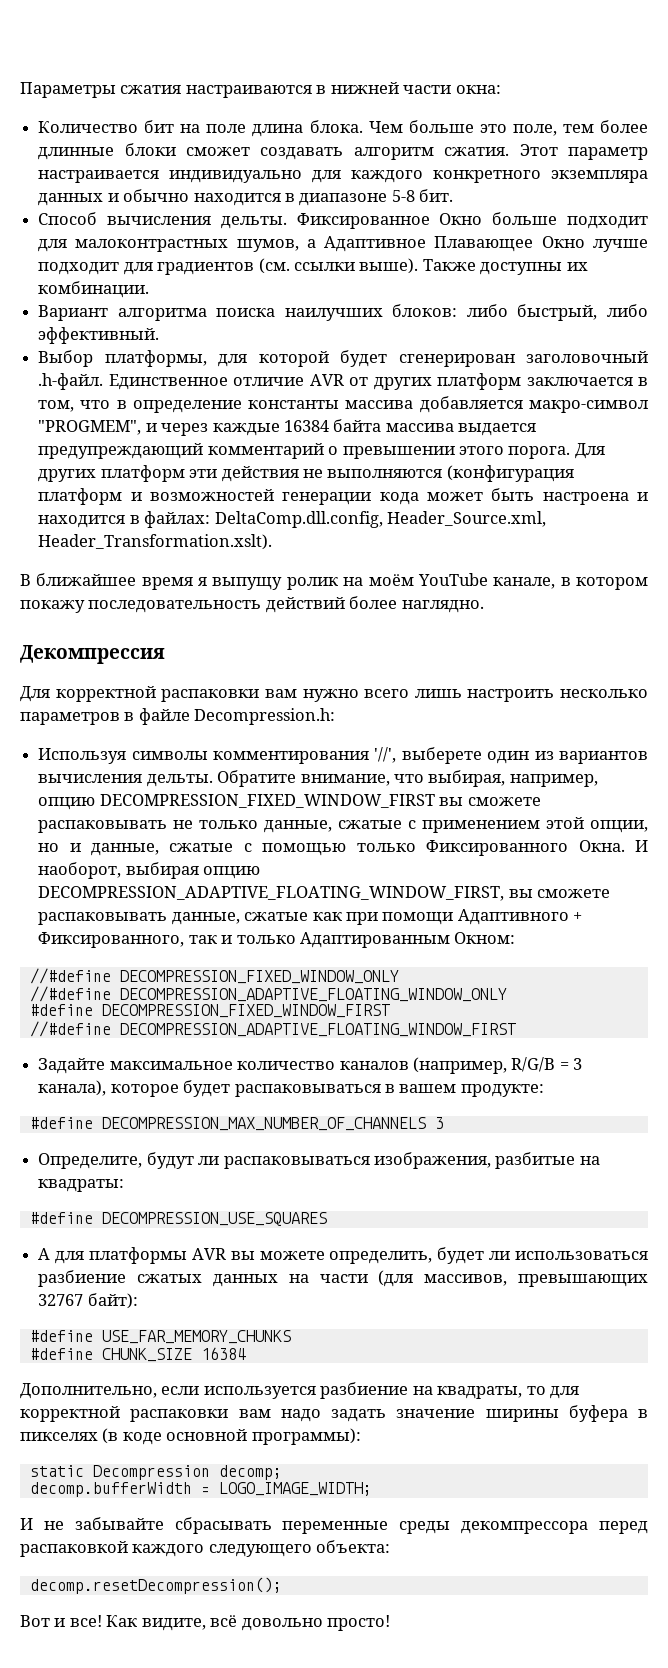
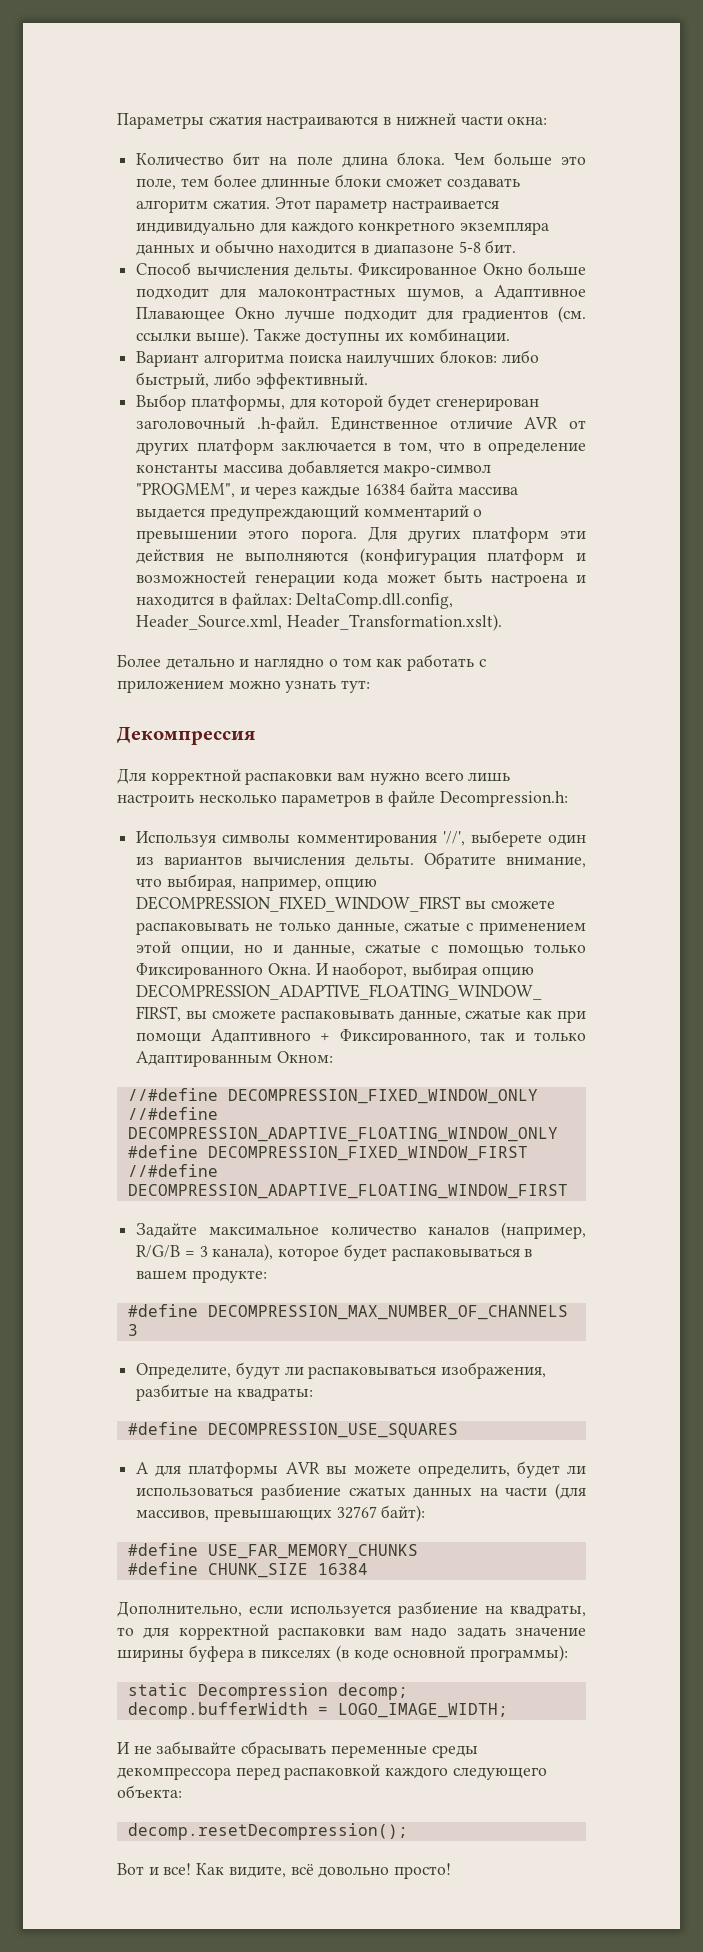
[20,573,649,590] [20,596,484,613] В ближайшее время я выпущу ролик на моём YouTube канале, в котором покажу последовательность действий более наглядно. -> [117,654,486,671] [117,680,371,693] Более детально и наглядно о том как работать с приложением можно узнать тут:

